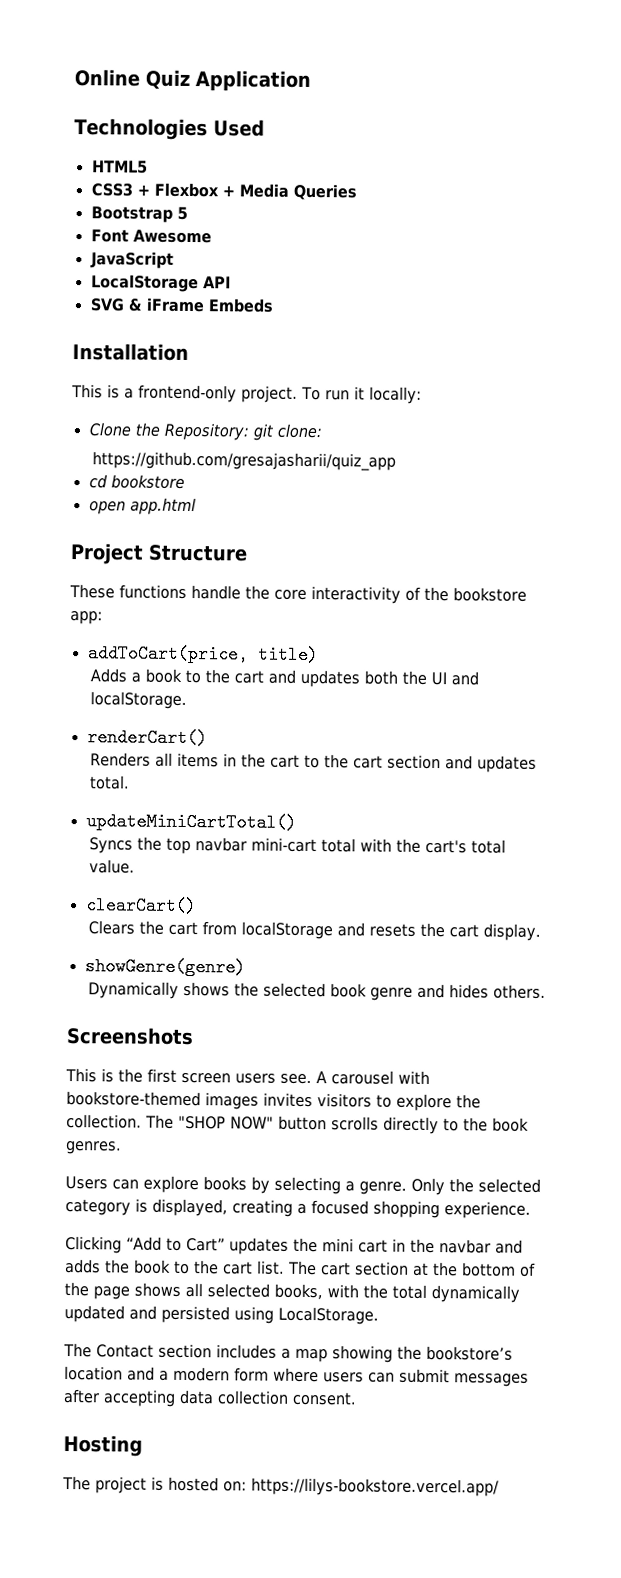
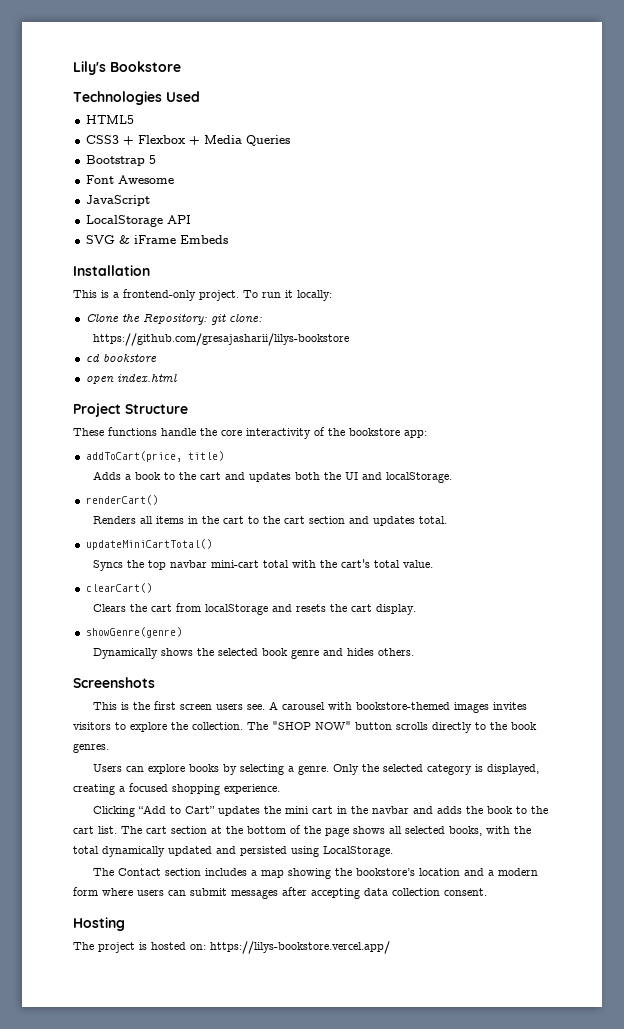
[74,69,311,92] Online Quiz Application -> [73,61,181,75] Lily's Bookstore
[91,451,396,471] https://github.com/gresajasharii/quiz_app -> [93,333,350,346] https://github.com/gresajasharii/lilys-bookstore
[129,497,196,516] app.html -> [116,374,177,383] index.html

